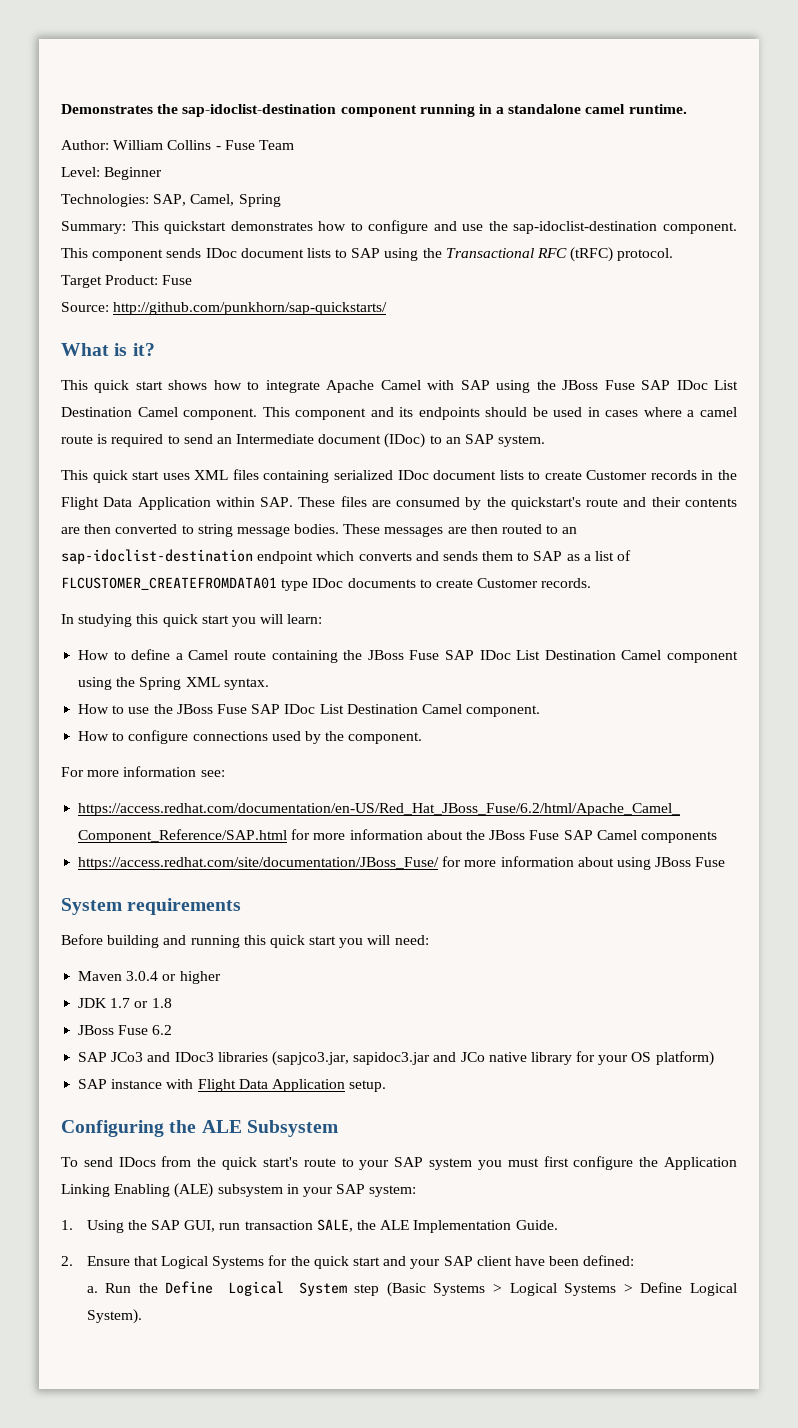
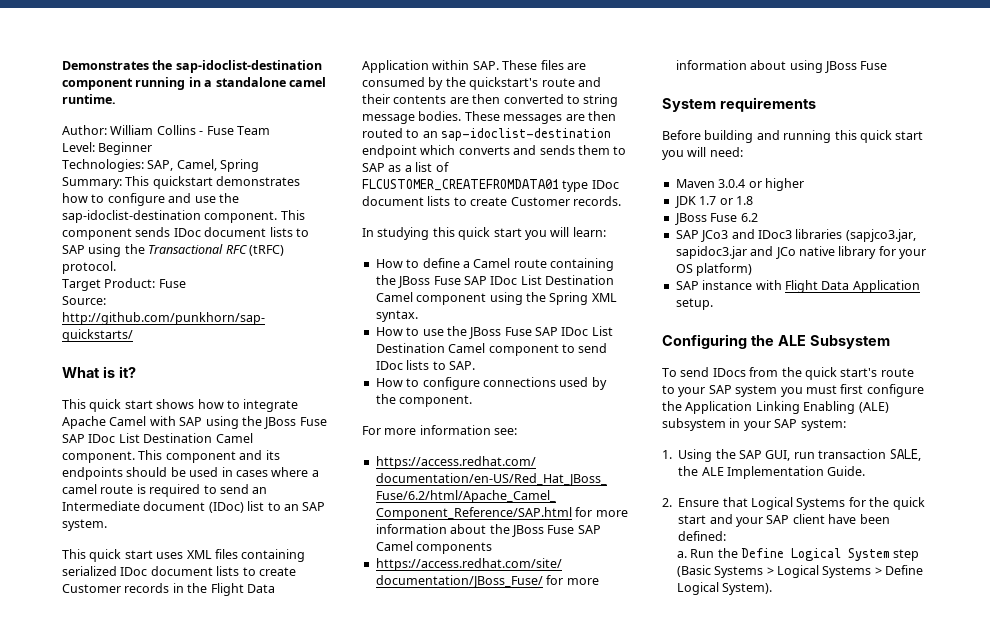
(426, 440) none -> [247,501,265,511] list
[347,578,416,588] documents -> [362,196,451,206] document lists
[466,705,541,717] component. -> [488,343,608,356] [375,360,475,370] component to send IDoc lists to SAP.

